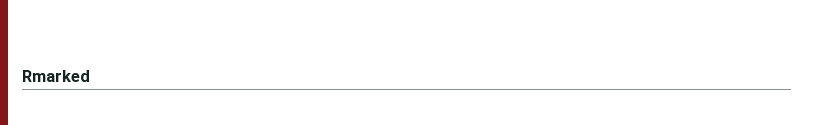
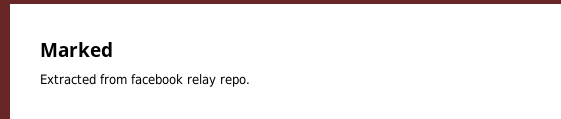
[22,70,90,82] Rmarked -> [40,42,113,57] [40,74,250,87] Marked // Extracted from facebook relay repo.

